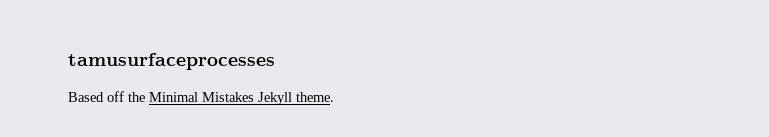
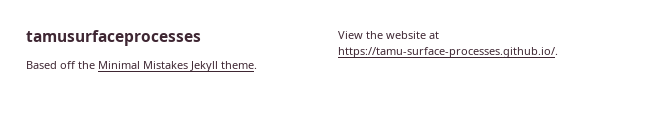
(334, 97) none -> [338,31,439,39] [338,47,558,58] // View the website at https://tamu-surface-processes.github.io/.

